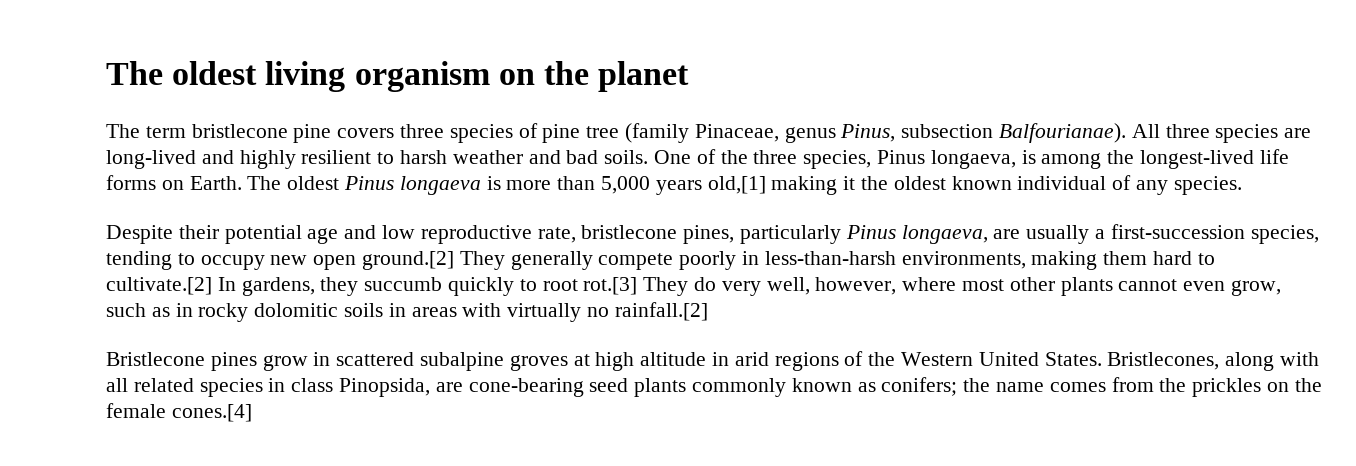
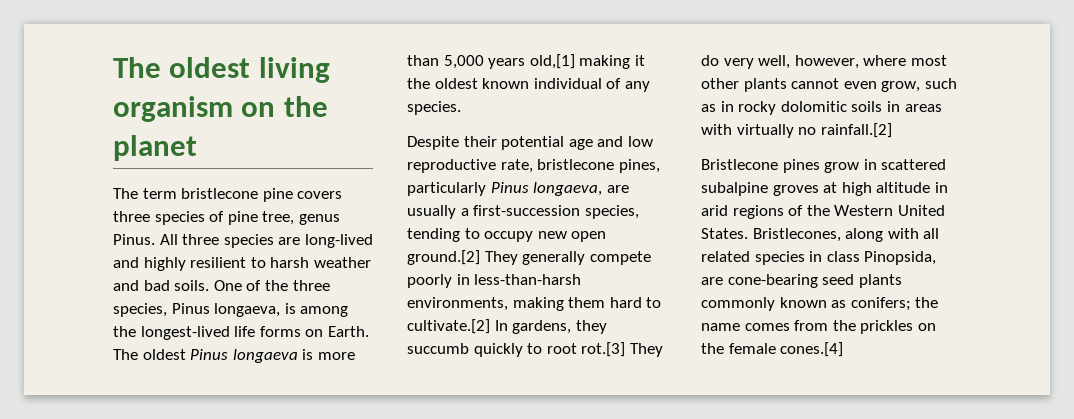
[586,123,1127,143] tree (family Pinaceae, genus Pinus, subsection Balfourianae). -> [262,211,340,225] [113,234,155,245] tree, genus Pinus.

